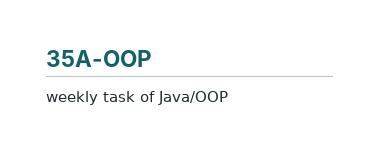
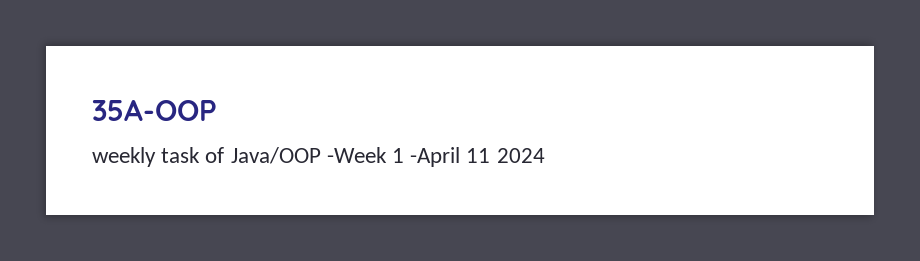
(228, 98) none -> [326,147,545,167] -Week 1 -April 11 2024

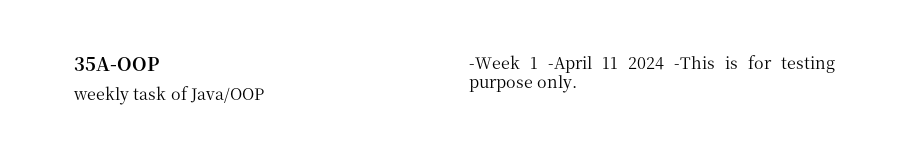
(321, 155) none -> (264, 95) //
(545, 155) none -> [674,55,835,73] [469,75,578,93] -This is for testing purpose only.

